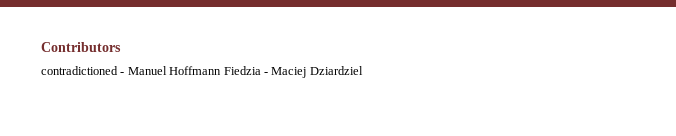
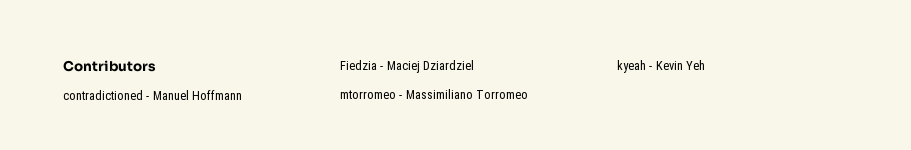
(222, 70) none -> (243, 95) //
(363, 70) none -> [340,89,529,99] [617,60,706,73] // mtorromeo - Massimiliano Torromeo // kyeah - Kevin Yeh

